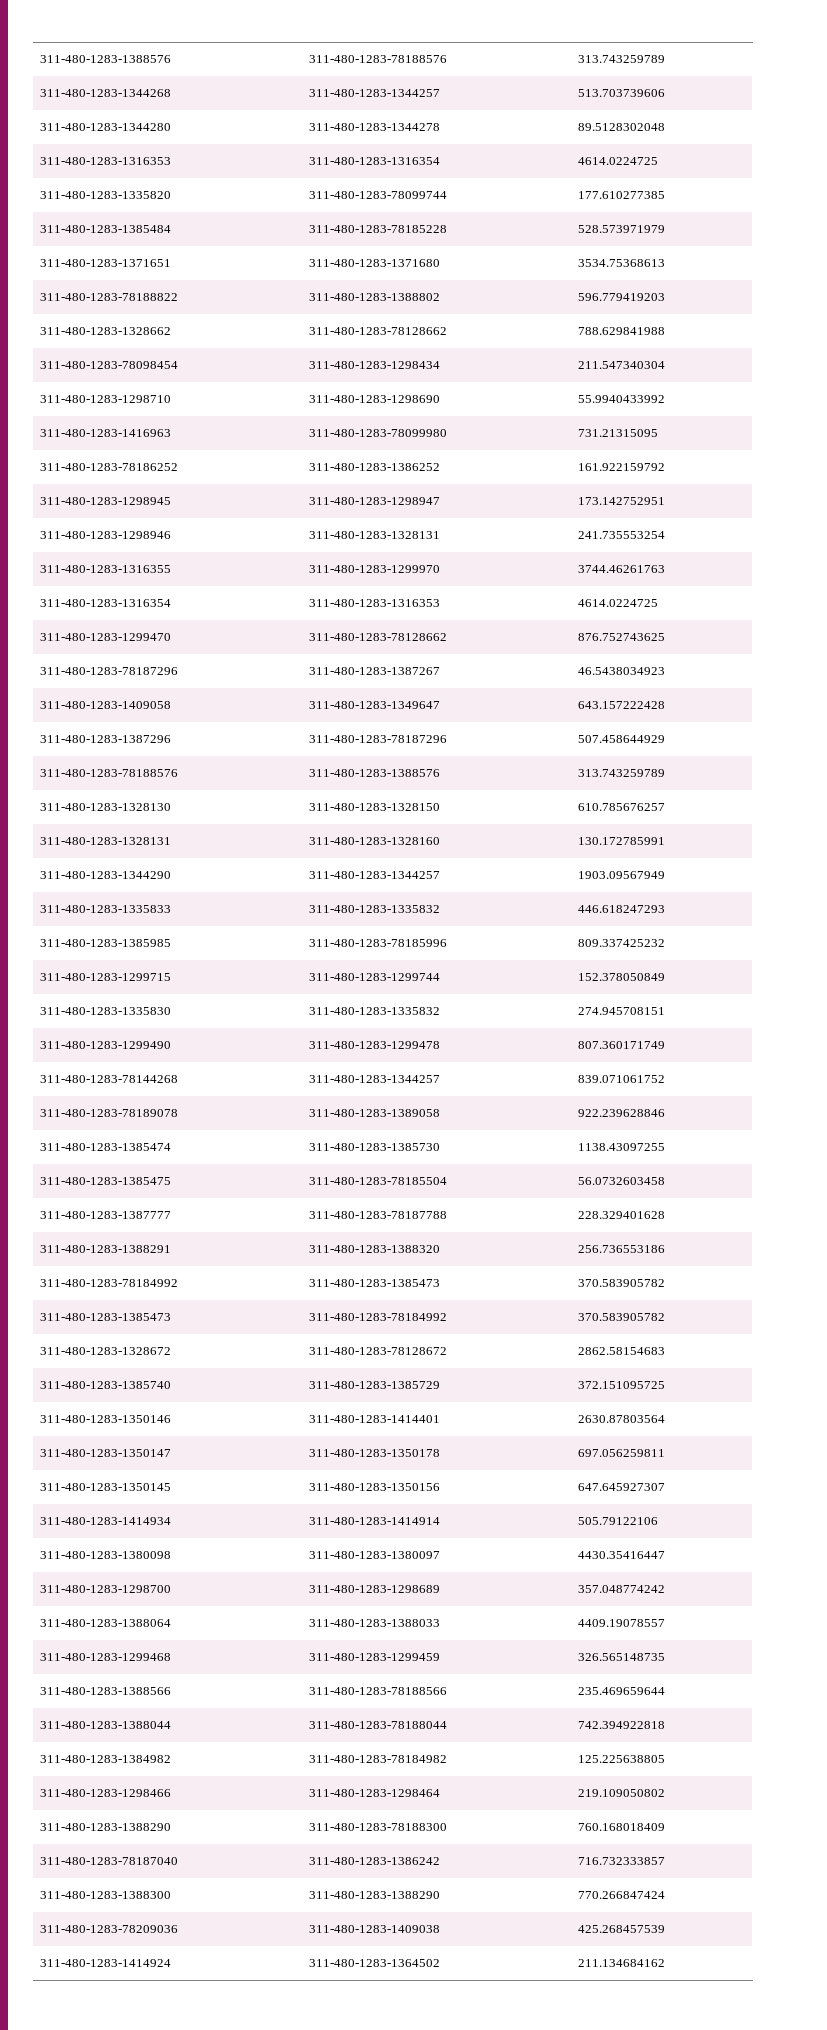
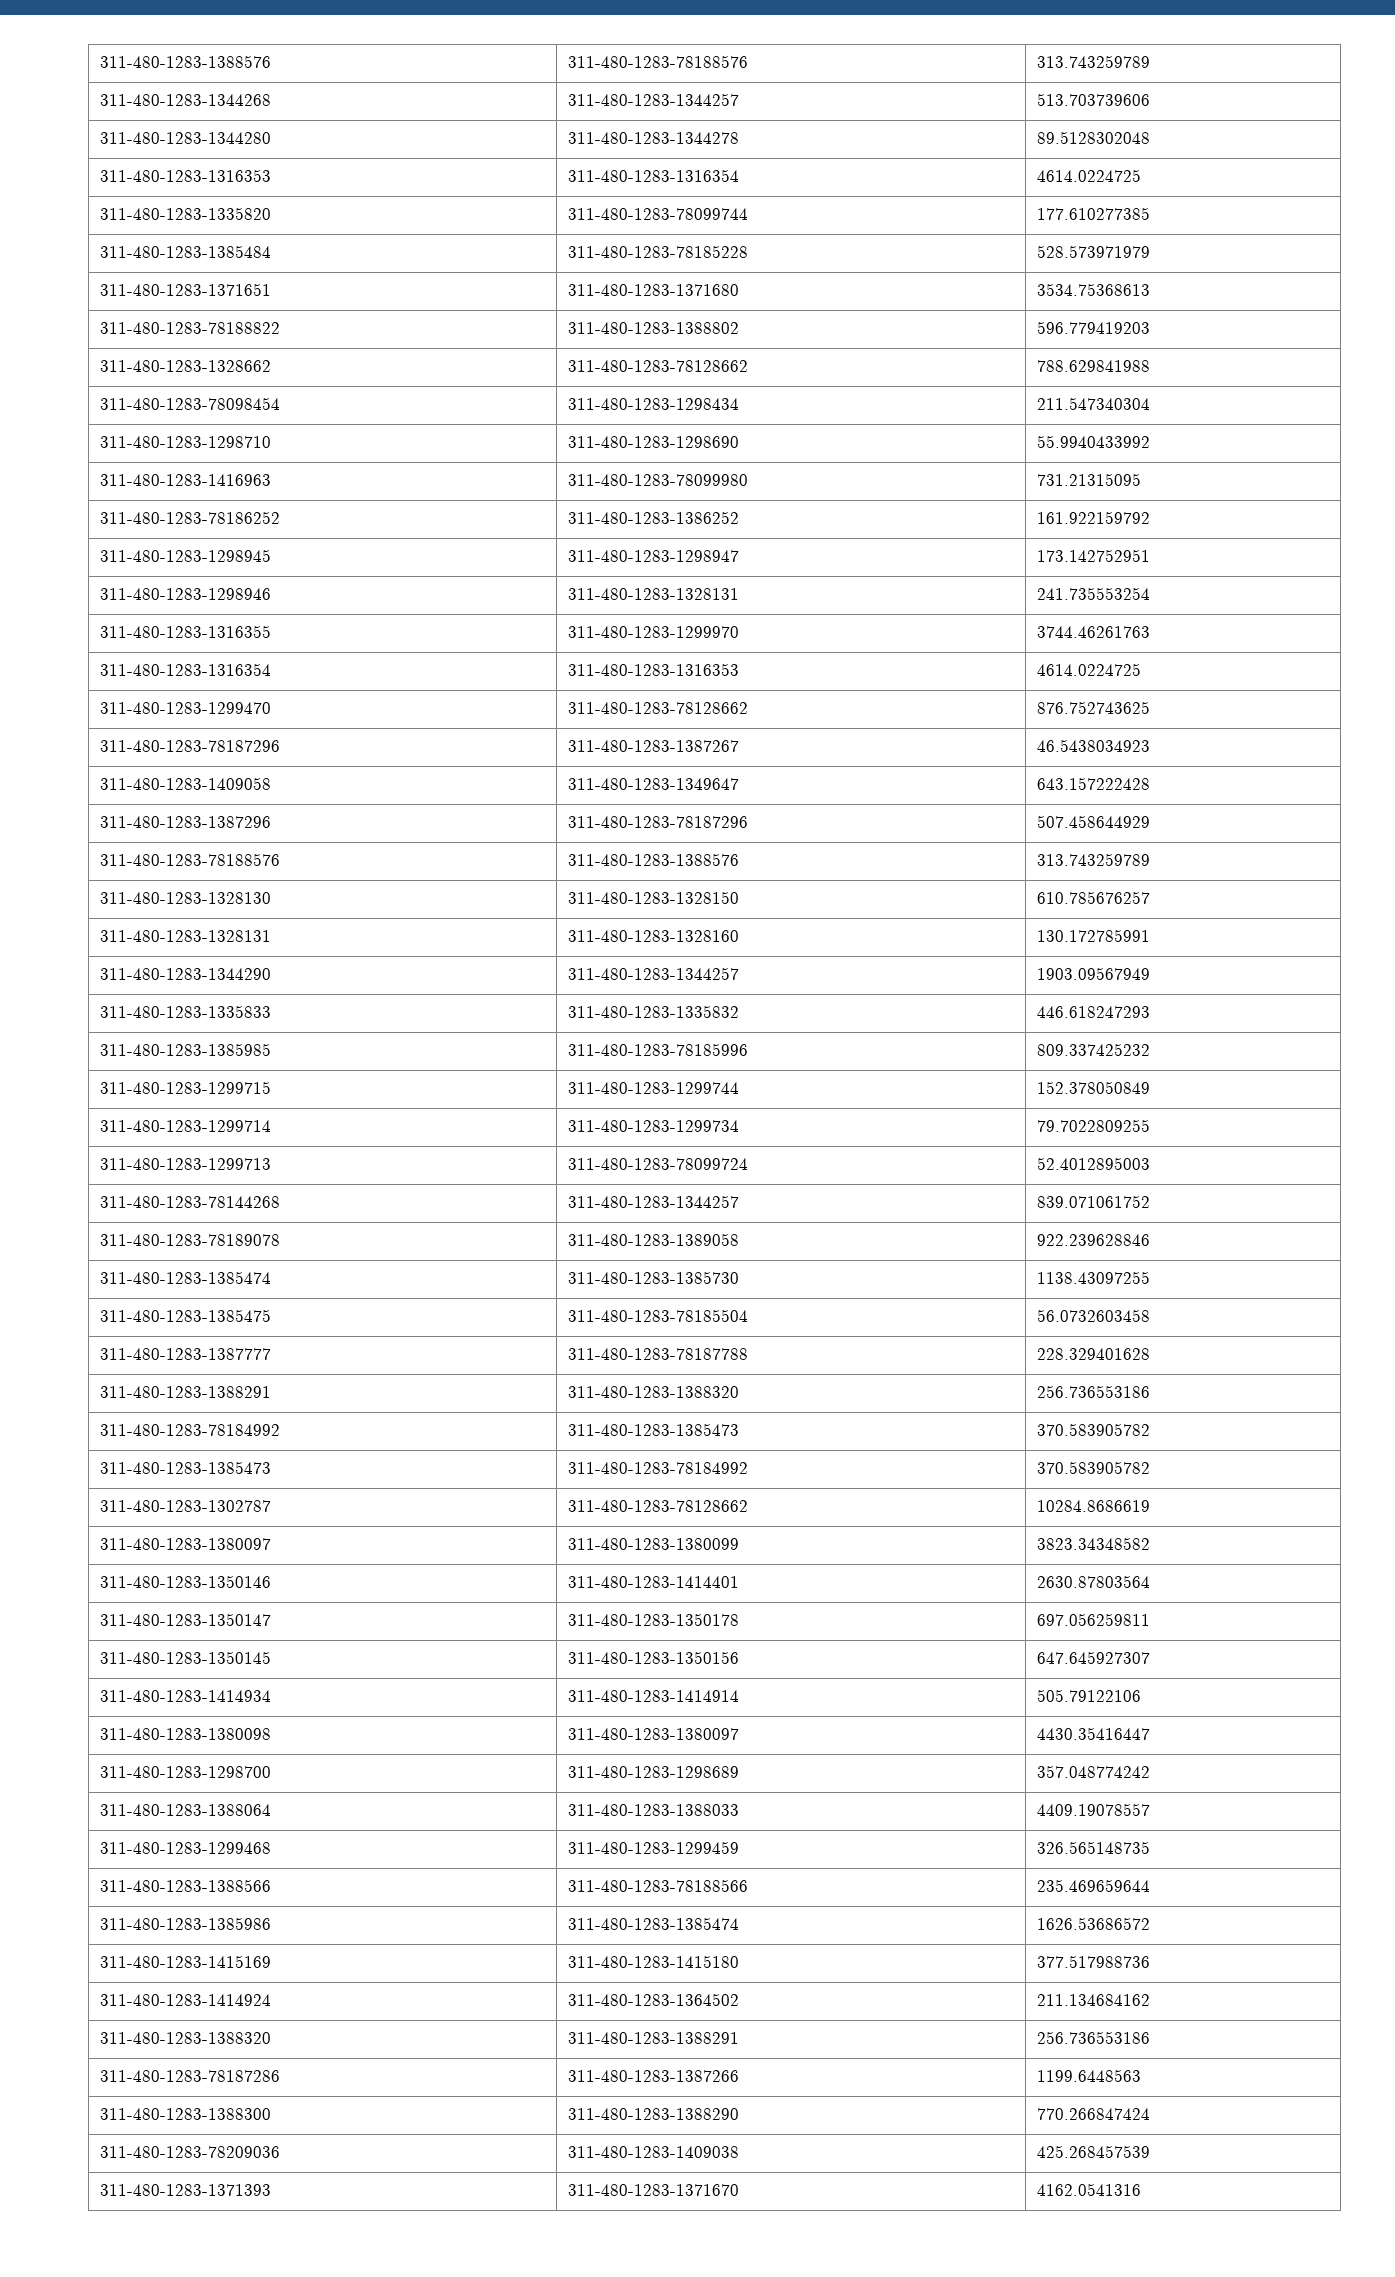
[40,1007,172,1015] [309,1007,441,1015] [578,1007,666,1015] [40,1041,172,1049] [309,1041,441,1049] [578,1041,666,1049] 311-480-1283-1335830 | 311-480-1283-1335832 | 274.945708151 // 311-480-1283-1299490 | 311-480-1283-1299478 | 807.360171749 -> [99,1120,271,1132] [567,1120,739,1132] [1036,1119,1150,1132] [99,1158,271,1170] [567,1158,748,1170] [1036,1157,1150,1170] 311-480-1283-1299714 | 311-480-1283-1299734 | 79.7022809255 // 311-480-1283-1299713 | 311-480-1283-78099724 | 52.4012895003
[40,1347,172,1355] [309,1347,448,1355] [578,1347,666,1355] [40,1381,172,1389] [309,1381,441,1389] [578,1381,666,1389] 311-480-1283-1328672 | 311-480-1283-78128672 | 2862.58154683 // 311-480-1283-1385740 | 311-480-1283-1385729 | 372.151095725 -> [99,1500,271,1512] [567,1500,748,1512] [1036,1500,1150,1512] [99,1538,271,1550] [567,1538,739,1550] [1036,1537,1150,1550] 311-480-1283-1302787 | 311-480-1283-78128662 | 10284.8686619 // 311-480-1283-1380097 | 311-480-1283-1380099 | 3823.34348582
[40,1721,172,1729] [309,1721,448,1729] [578,1721,666,1729] [40,1755,172,1763] [309,1755,448,1763] [578,1755,666,1763] [40,1789,172,1797] [309,1789,441,1797] [578,1789,666,1797] [40,1823,172,1831] [309,1823,448,1831] [578,1823,666,1831] [40,1857,179,1865] [309,1857,441,1865] [578,1857,666,1865] 311-480-1283-1388044 | 311-480-1283-78188044 | 742.394922818 // 311-480-1283-1384982 | 311-480-1283-78184982 | 125.225638805 // 311-480-1283-1298466 | 311-480-1283-1298464 | 219.109050802 // 311-480-1283-1388290 | 311-480-1283-78188300 | 760.168018409 // 311-480-1283-78187040 | 311-480-1283-1386242 | 716.732333857 -> [99,1917,271,1930] [567,1917,739,1930] [1036,1917,1150,1930] [99,1955,271,1968] [567,1955,739,1968] [1036,1955,1150,1968] [99,1994,271,2006] [567,1993,739,2006] [1036,1994,1150,2006] [99,2032,271,2044] [567,2032,739,2044] [1036,2031,1150,2044] [99,2070,280,2082] [567,2070,739,2082] [1036,2069,1141,2082] 311-480-1283-1385986 | 311-480-1283-1385474 | 1626.53686572 // 311-480-1283-1415169 | 311-480-1283-1415180 | 377.517988736 // 311-480-1283-1414924 | 311-480-1283-1364502 | 211.134684162 // 311-480-1283-1388320 | 311-480-1283-1388291 | 256.736553186 // 311-480-1283-78187286 | 311-480-1283-1387266 | 1199.6448563
[40,1959,172,1967] [309,1959,441,1967] [578,1959,666,1967] 311-480-1283-1414924 | 311-480-1283-1364502 | 211.134684162 -> [99,2184,271,2196] [567,2184,739,2196] [1036,2183,1141,2196] 311-480-1283-1371393 | 311-480-1283-1371670 | 4162.0541316

